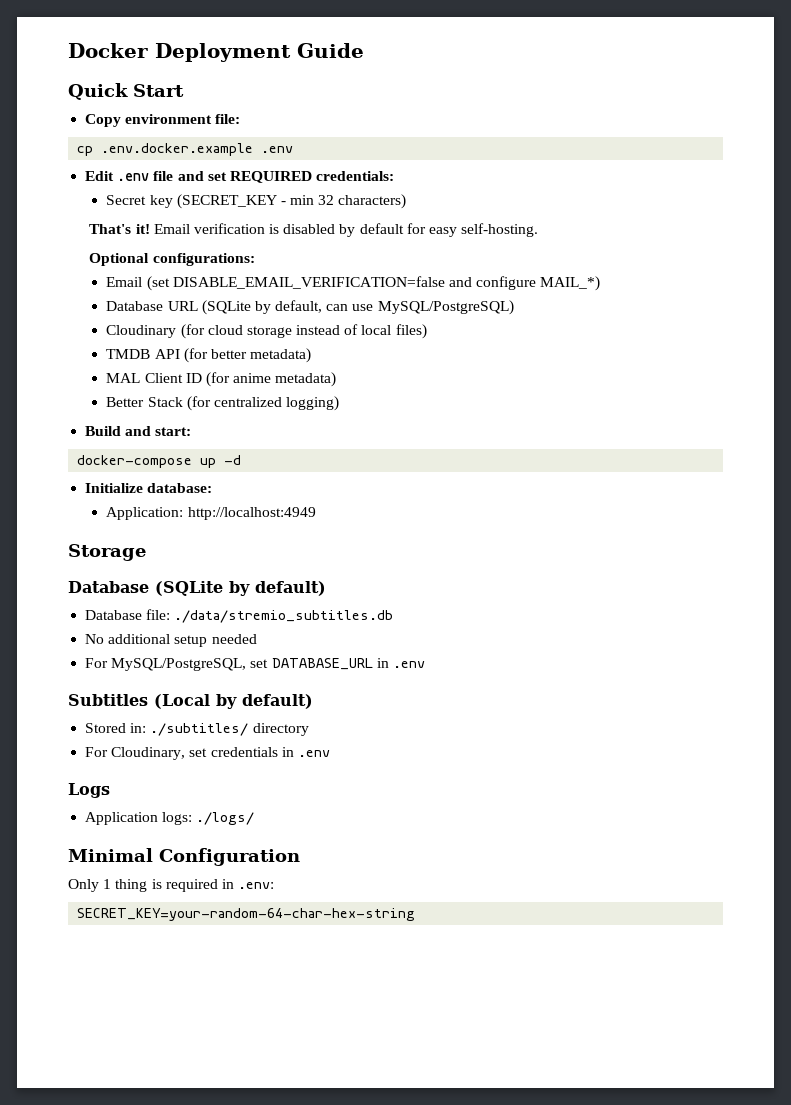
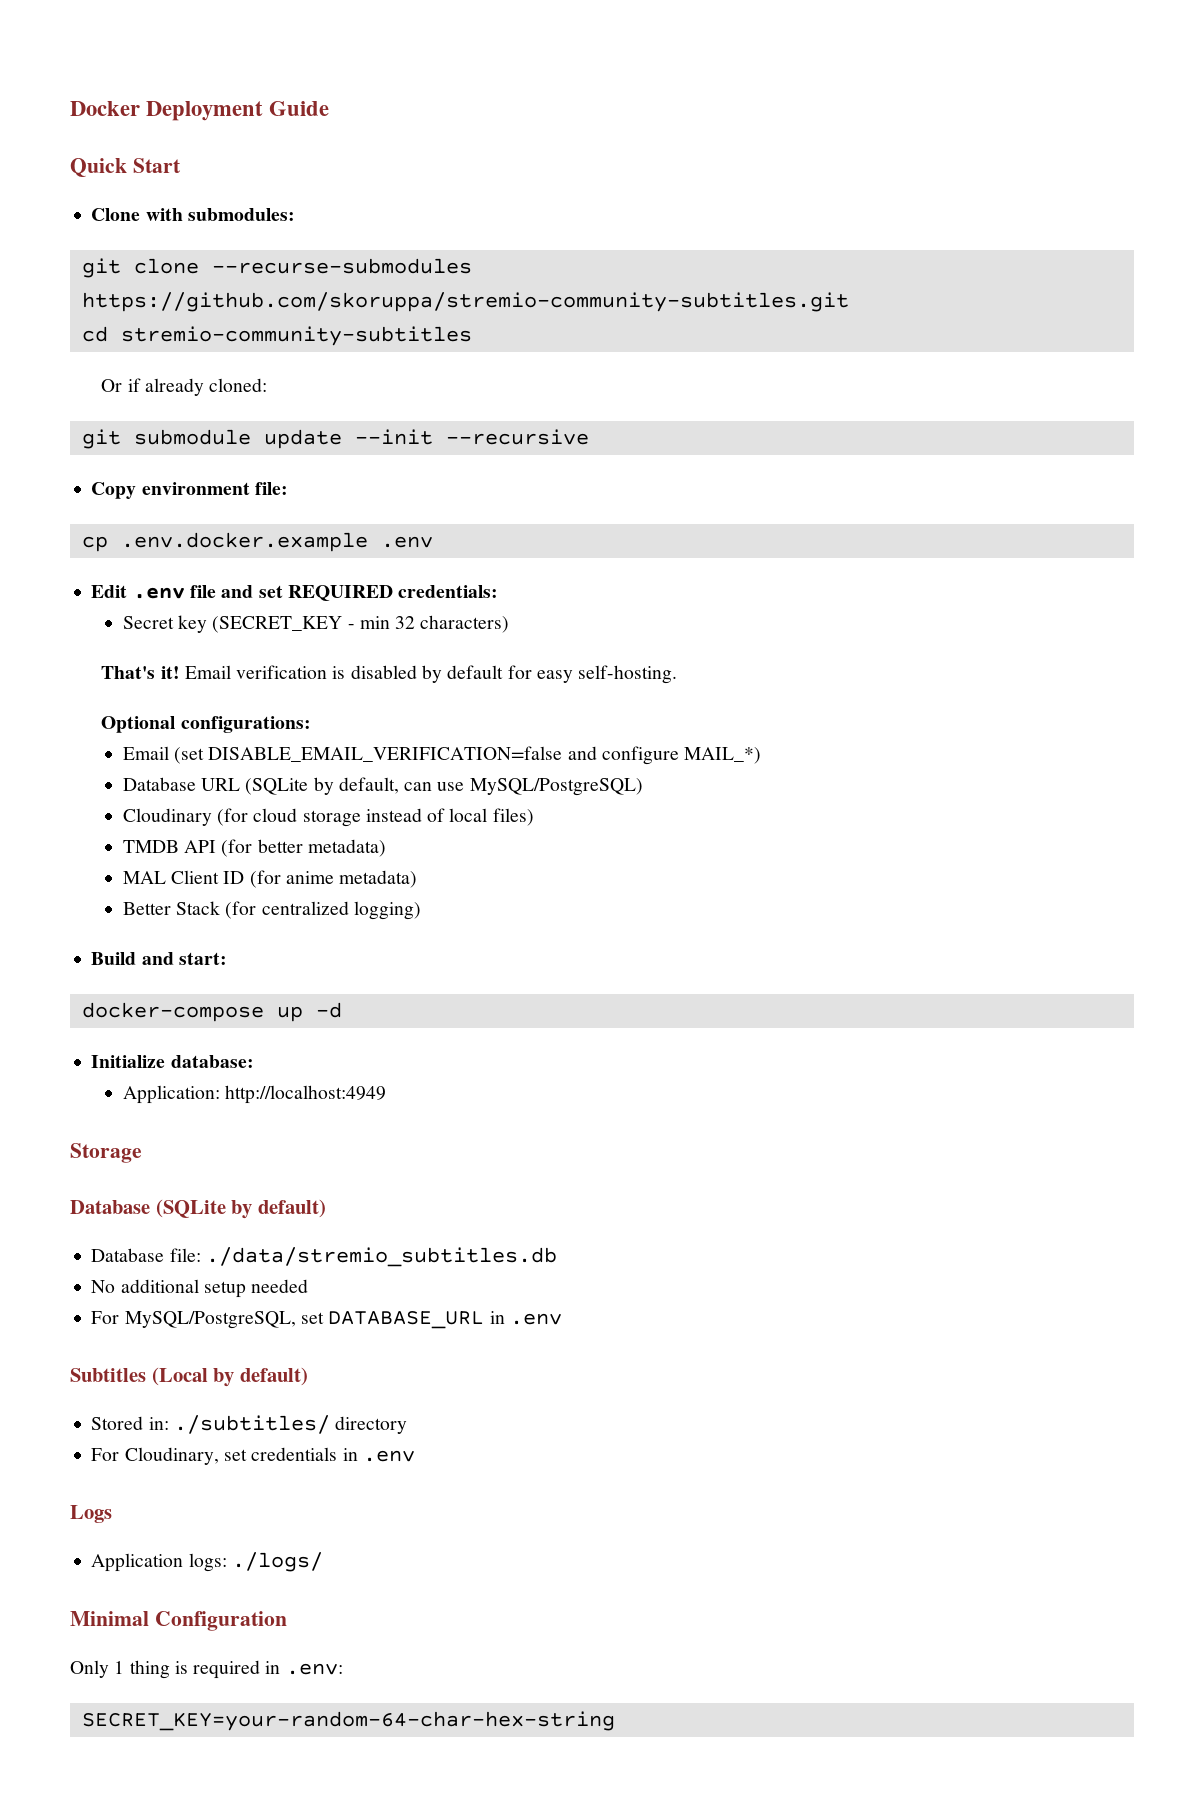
(184, 90) none -> [91,208,295,221] [81,258,472,278] [81,292,849,312] [81,326,472,346] [101,378,268,396] [81,429,589,449] // Clone with submodules: // git clone --recurse-submodules https://github.com/skoruppa/stremio-community-subtitles.git // cd stremio-community-subtitles // Or if already cloned: // git submodule update --init --recursive

